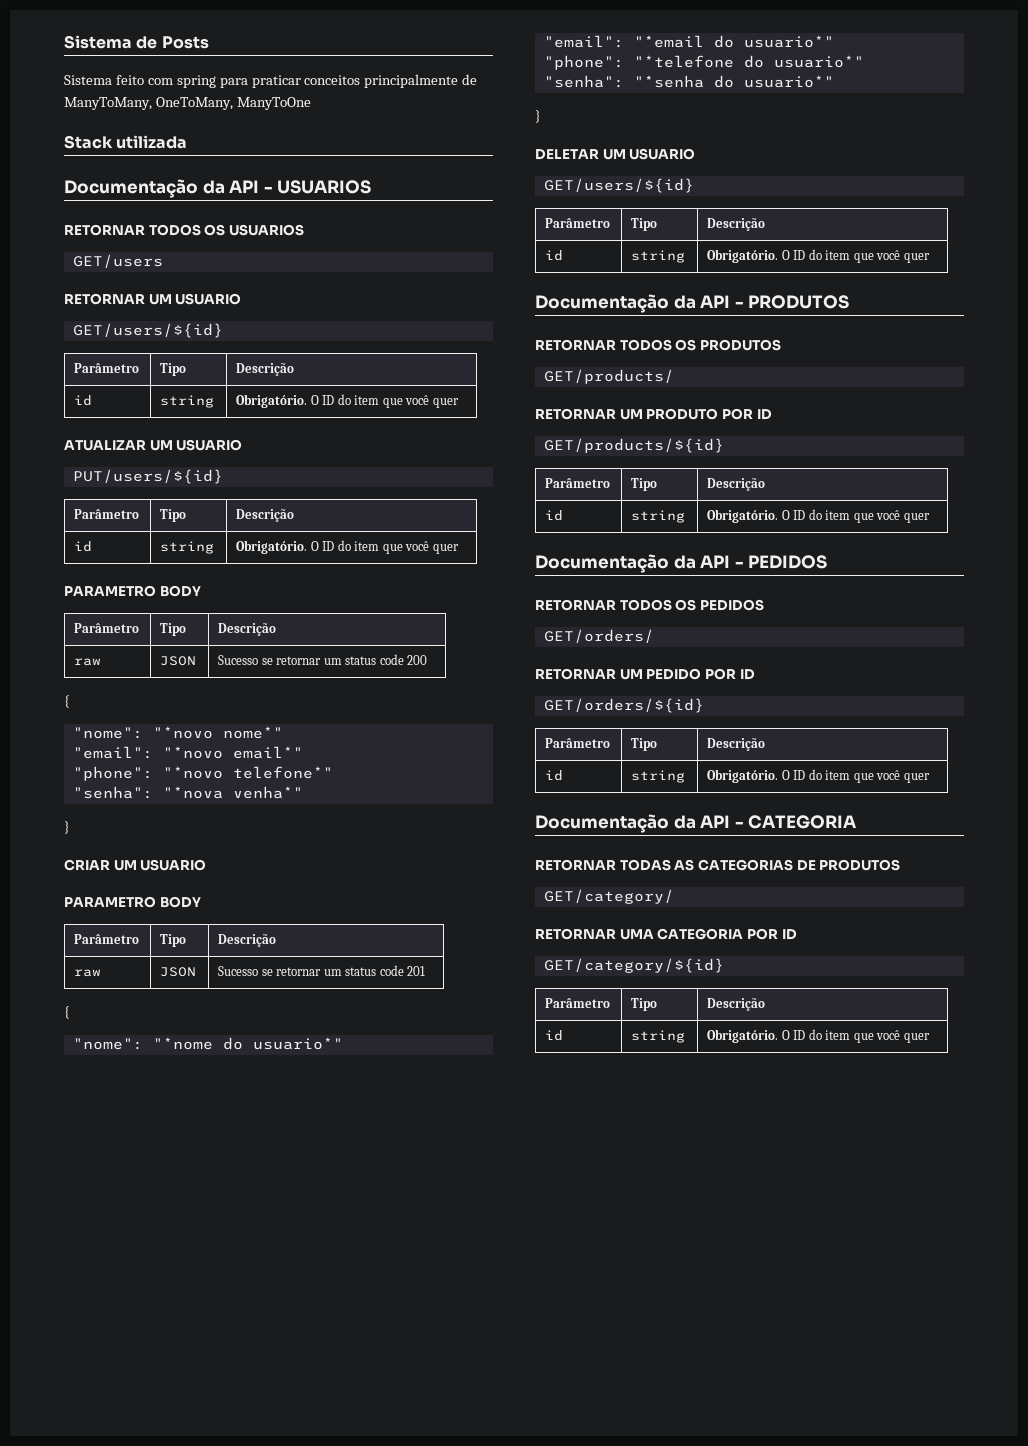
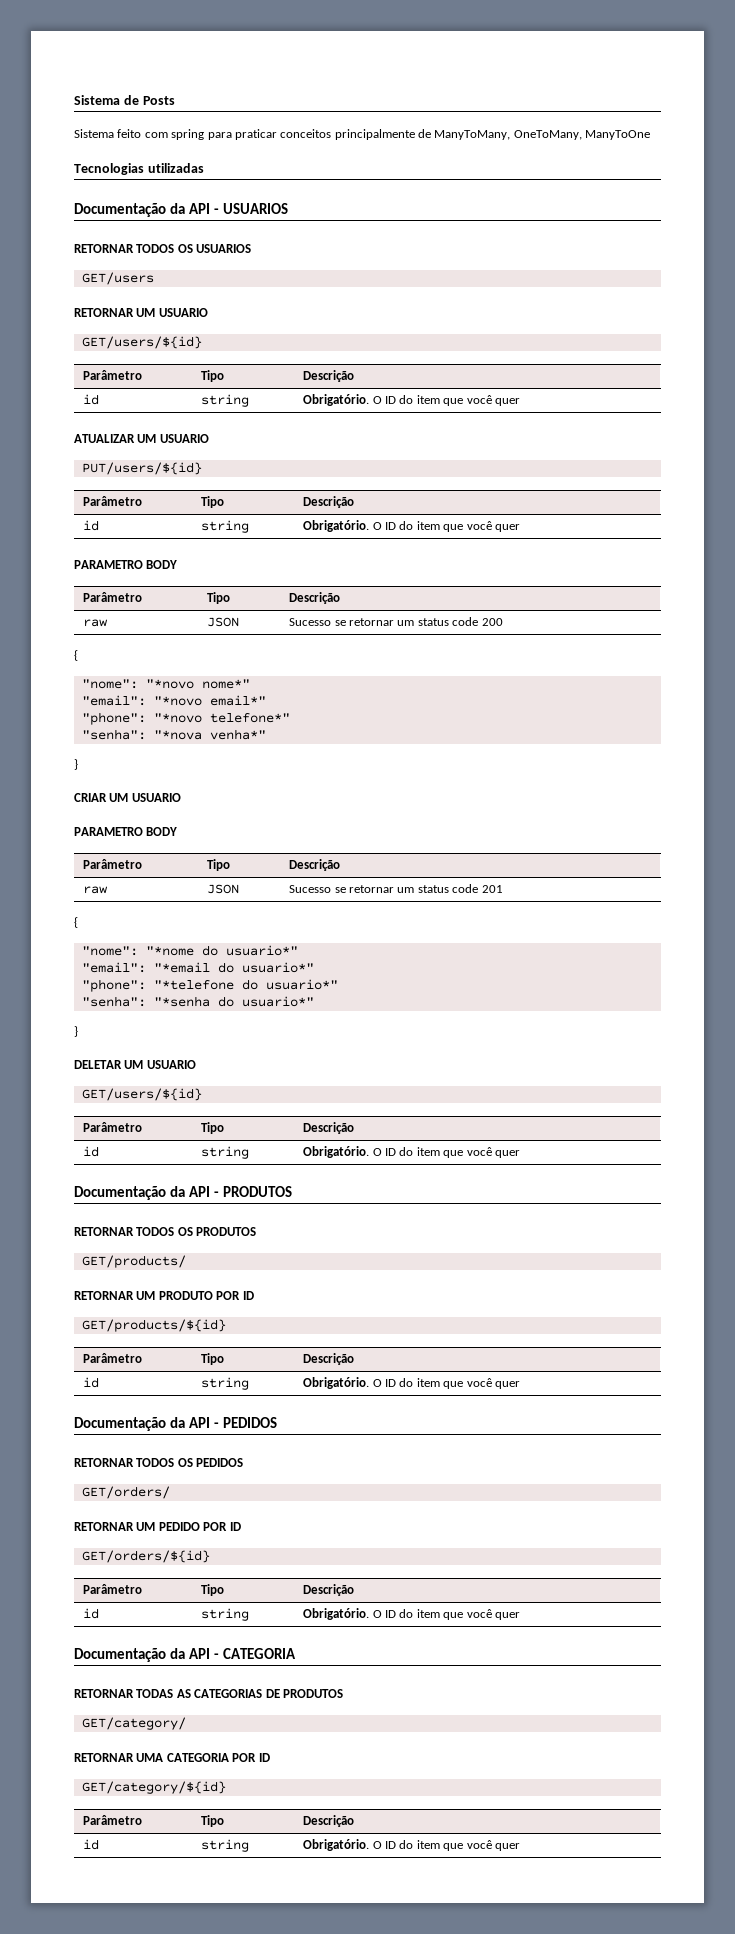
[64,135,188,149] Stack utilizada -> [74,163,204,175] Tecnologias utilizadas

